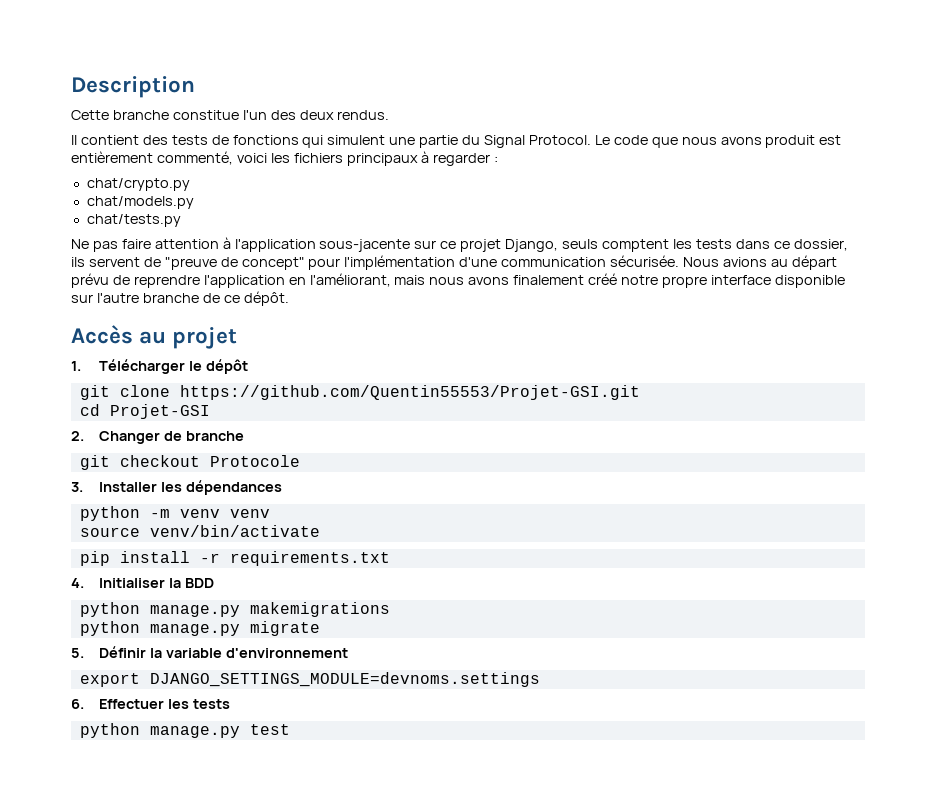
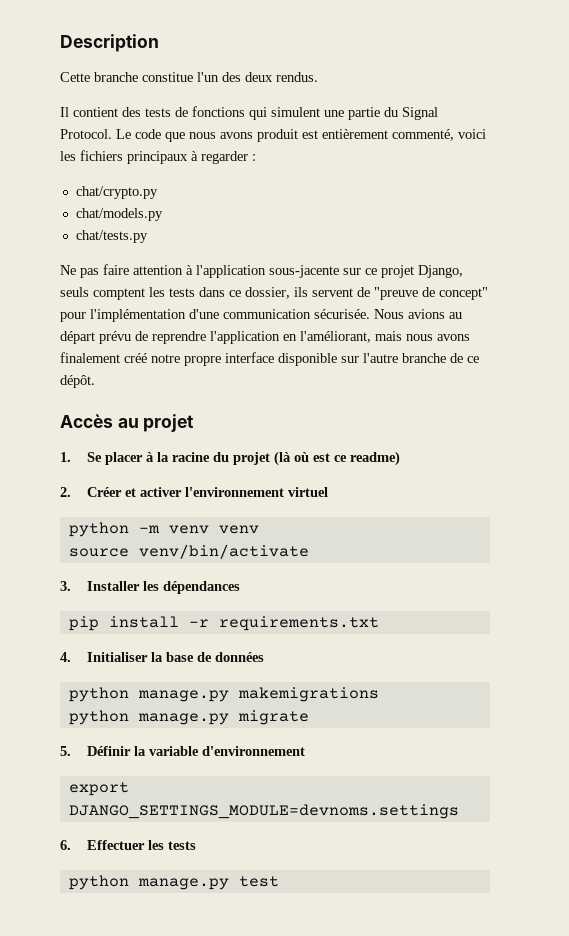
[99,359,248,374] [79,385,640,400] [79,404,210,419] [71,431,244,444] [79,455,300,470] [71,480,282,495] Télécharger le dépôt // git clone https://github.com/Quentin55553/Projet-GSI.git // cd Projet-GSI // 2. Changer de branche // git checkout Protocole // 3. Installer les dépendances -> [86,451,400,466] [60,487,328,497] Se placer à la racine du projet (là où est ce readme) // 2. Créer et activer l'environnement virtuel
(320, 531) none -> [60,581,240,594] // 3. Installer les dépendances
[184,578,214,588] BDD -> [165,652,264,662] base de données

